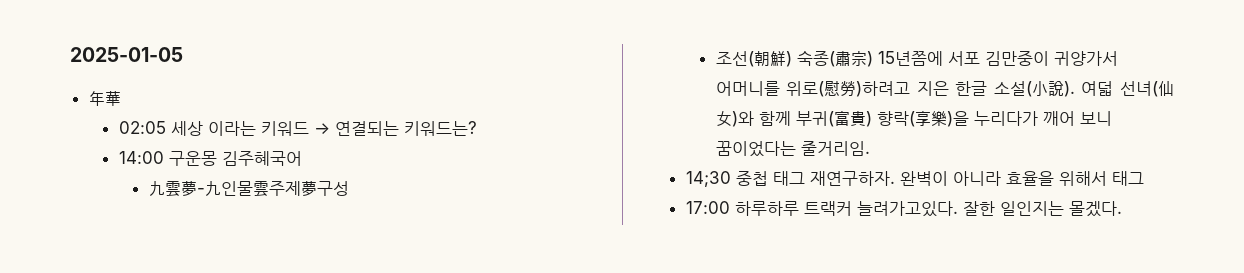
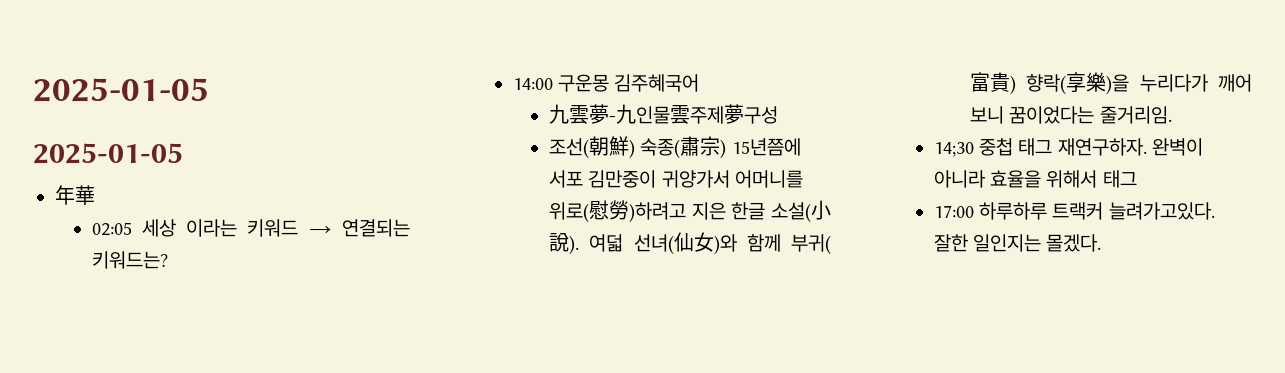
[70,47,183,62] 2025-01-05 -> [33,78,209,102] [33,143,183,164] 2025-01-05 // 2025-01-05

